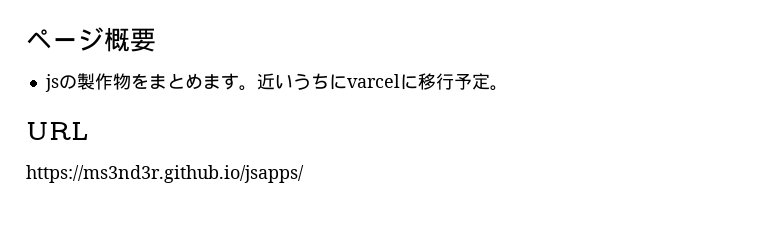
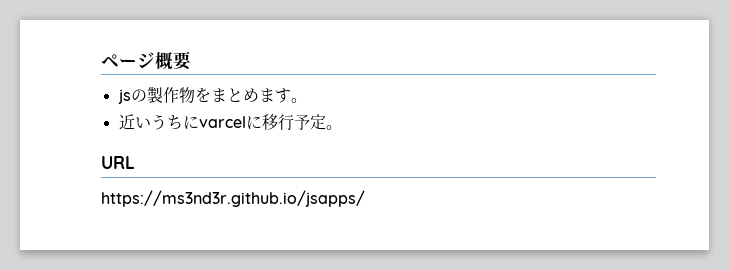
(257, 88) none -> (307, 100) //

